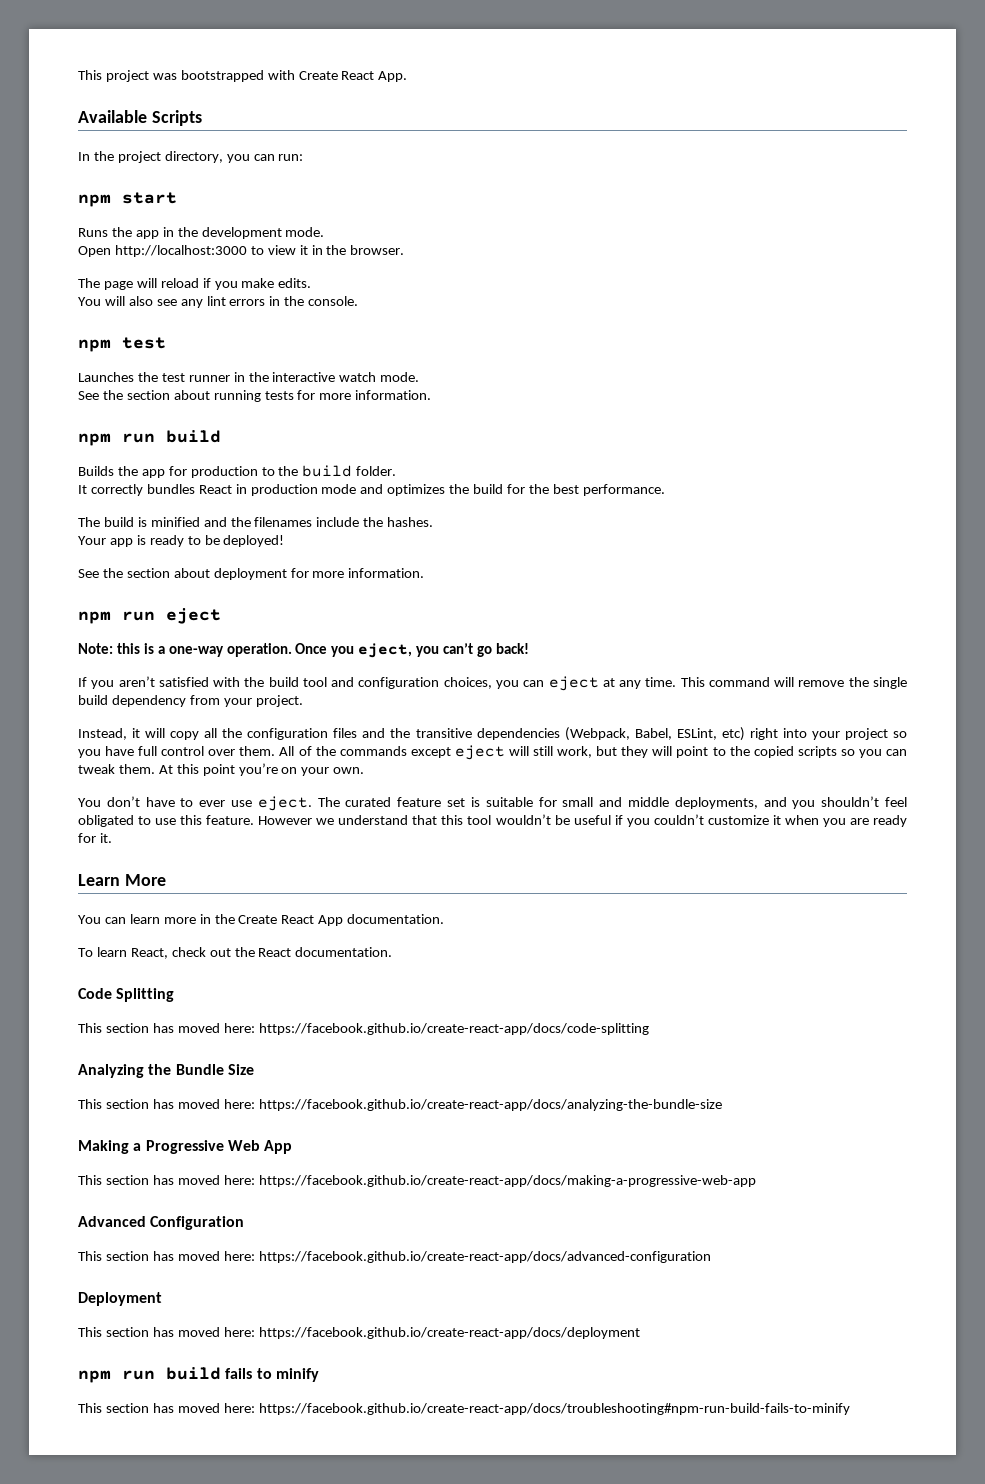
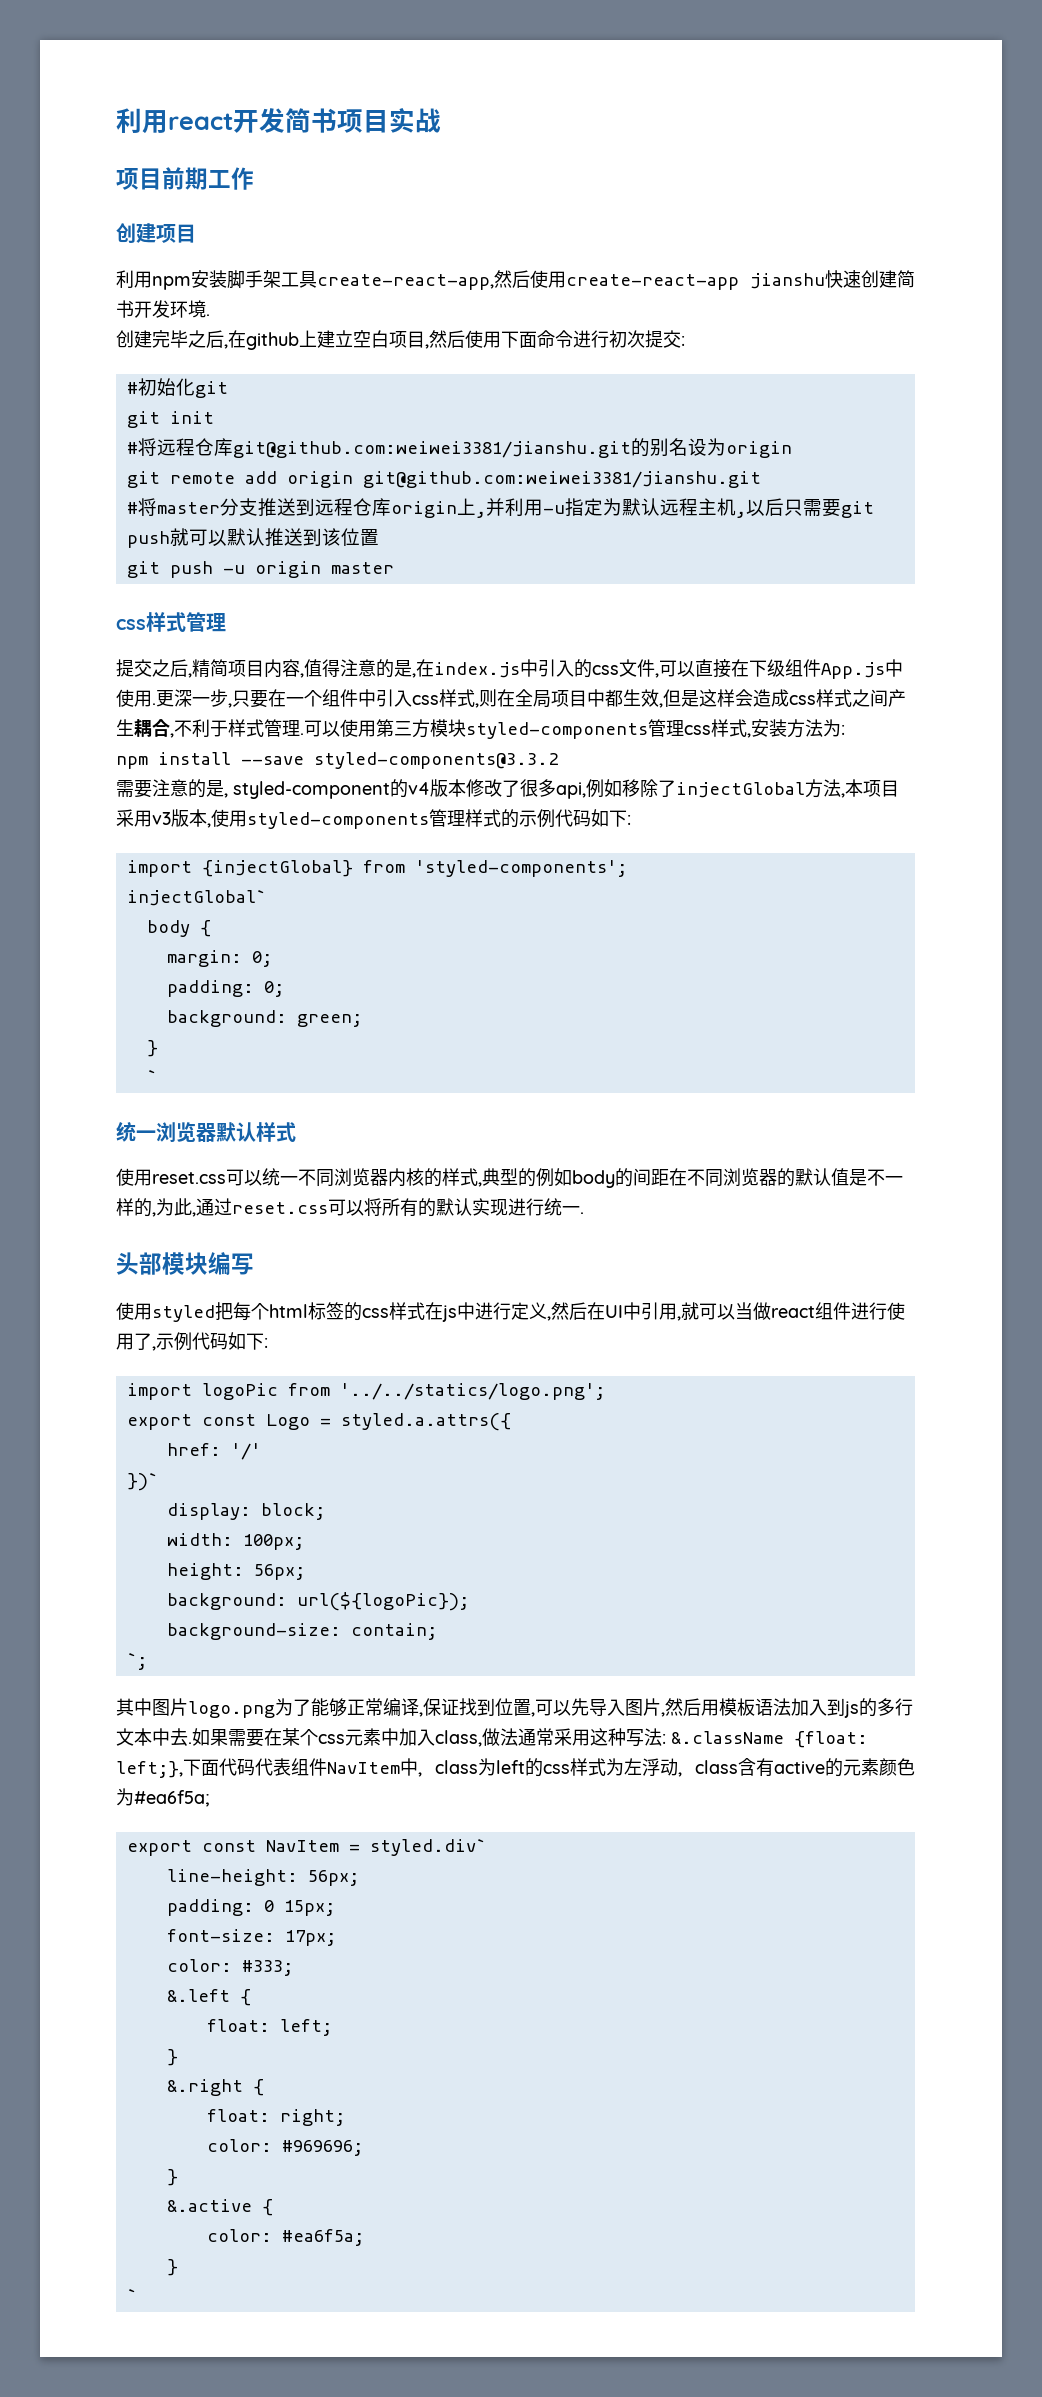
[78,70,408,82] [78,110,202,126] [78,151,304,163] [78,192,177,207] [78,227,325,239] [78,245,405,257] [78,278,312,290] [78,296,359,308] [78,337,166,352] [78,372,420,382] [78,390,432,402] [78,430,221,446] [78,465,397,478] [78,484,665,496] [78,517,434,527] [78,535,285,547] [78,568,425,580] [78,608,221,624] [78,643,529,658] [78,676,907,691] [78,695,303,707] [78,727,907,741] [78,745,908,760] [78,763,365,776] [78,796,908,811] [78,814,907,827] [78,833,112,843] [78,874,166,886] [78,914,445,926] [78,947,393,959] [78,988,175,1002] [78,1023,649,1035] [78,1064,254,1078] [78,1099,722,1111] [78,1140,293,1154] [78,1175,756,1187] [78,1216,245,1230] [78,1251,711,1263] [78,1292,162,1306] [78,1327,640,1339] [78,1367,319,1383] [78,1403,850,1415] This project was bootstrapped with Create React App. // Available Scripts // In the project directory, you can run: // npm start // Runs the app in the development mode. // Open http://localhost:3000 to view it in the browser. // The page will reload if you make edits. // You will also see any lint errors in the console. // npm test // Launches the test runner in the interactive watch mode. // See the section about running tests for more information. // npm run build // Builds the app for production to the build folder. // It correctly bundles React in production mode and optimizes the build for the best performance. // The build is minified and the filenames include the hashes. // Your app is ready to be deployed! // See the section about deployment for more information. // npm run eject // Note: this is a one-way operation. Once you eject, you can’t go back! // If you aren’t satisfied with the build tool and configuration choices, you can eject at any time. This command will remove the single build dependency from your project. // Instead, it will copy all the configuration files and the transitive dependencies (Webpack, Babel, ESLint, etc) right into your project so you have full control over them. All of the commands except eject will still work, but they will point to the copied scripts so you can tweak them. At this point you’re on your own. // You don’t have to ever use eject. The curated feature set is suitable for small and middle deployments, and you shouldn’t feel obligated to use this feature. However we understand that this tool wouldn’t be useful if you couldn’t customize it when you are ready for it. // Learn More // You can learn more in the Create React App documentation. // To learn React, check out the React documentation. // Code Splitting // This section has moved here: https://facebook.github.io/create-react-app/docs/code-splitting // Analyzing the Bundle Size // This section has moved here: https://facebook.github.io/create-react-app/docs/analyzing-the-bundle-size // Making a Progressive Web App // This section has moved here: https://facebook.github.io/create-react-app/docs/making-a-progressive-web-app // Advanced Configuration // This section has moved here: https://facebook.github.io/create-react-app/docs/advanced-configuration // Deployment // This section has moved here: https://facebook.github.io/create-react-app/docs/deployment // npm run build fails to minify // This section has moved here: https://facebook.github.io/create-react-app/docs/troubleshooting#npm-run-build-fails-to-minify -> [116,108,441,134] [116,167,254,190] [116,223,196,243] [116,270,915,290] [116,300,210,318] [116,330,685,350] [126,378,228,398] [126,411,214,428] [126,438,792,458] [126,471,761,488] [126,498,874,518] [126,528,379,548] [126,561,394,578] [116,612,226,632] [116,659,903,679] [116,689,906,708] [116,719,845,739] [116,752,558,769] [116,779,899,799] [116,809,631,829] [126,860,627,877] [126,890,266,906] [146,920,211,937] [166,950,272,967] [166,980,284,997] [166,1010,362,1027] [146,1040,158,1057] [146,1070,157,1083] [116,1121,296,1143] [116,1168,903,1188] [116,1198,584,1217] [116,1252,254,1275] [116,1302,905,1322] [116,1332,268,1351] [126,1383,605,1400] [126,1413,511,1431] [166,1443,261,1460] [126,1473,158,1491] [166,1503,325,1520] [166,1533,304,1550] [166,1563,305,1580] [166,1592,469,1611] [166,1623,437,1640] [126,1653,147,1670] [116,1698,913,1718] [116,1728,868,1748] [116,1758,915,1778] [116,1788,210,1807] [126,1839,486,1856] [166,1869,359,1886] [166,1899,335,1916] [166,1929,336,1946] [166,1959,293,1976] [166,1989,251,2006] [206,2019,332,2036] [166,2049,178,2066] [166,2079,264,2096] [206,2109,345,2126] [206,2139,363,2156] [166,2169,178,2186] [166,2199,273,2216] [206,2229,364,2246] [166,2259,178,2276] [126,2289,137,2302] 利用react开发简书项目实战 // 项目前期工作 // 创建项目 // 利用npm安装脚手架工具create-react-app,然后使用create-react-app jianshu快速创建简书开发环境. // 创建完毕之后,在github上建立空白项目,然后使用下面命令进行初次提交: // #初始化git // git init // #将远程仓库git@github.com:weiwei3381/jianshu.git的别名设为origin // git remote add origin git@github.com:weiwei3381/jianshu.git // #将master分支推送到远程仓库origin上,并利用-u指定为默认远程主机,以后只需要git push就可以默认推送到该位置 // git push -u origin master // css样式管理 // 提交之后,精简项目内容,值得注意的是,在index.js中引入的css文件,可以直接在下级组件App.js中使用.更深一步,只要在一个组件中引入css样式,则在全局项目中都生效,但是这样会造成css样式之间产生耦合,不利于样式管理.可以使用第三方模块styled-components管理css样式,安装方法为: // npm install --save styled-components@3.3.2 // 需要注意的是, styled-component的v4版本修改了很多api,例如移除了injectGlobal方法,本项目采用v3版本,使用styled-components管理样式的示例代码如下: // import {injectGlobal} from 'styled-components'; // injectGlobal` // body { // margin: 0; // padding: 0; // background: green; // } // ` // 统一浏览器默认样式 // 使用reset.css可以统一不同浏览器内核的样式,典型的例如body的间距在不同浏览器的默认值是不一样的,为此,通过reset.css可以将所有的默认实现进行统一. // 头部模块编写 // 使用styled把每个html标签的css样式在js中进行定义,然后在UI中引用,就可以当做react组件进行使用了,示例代码如下: // import logoPic from '../../statics/logo.png'; // export const Logo = styled.a.attrs({ // href: '/' // })` // display: block; // width: 100px; // height: 56px; // background: url(${logoPic}); // background-size: contain; // `; // 其中图片logo.png为了能够正常编译,保证找到位置,可以先导入图片,然后用模板语法加入到js的多行文本中去.如果需要在某个css元素中加入class,做法通常采用这种写法: &.className {float: left;},下面代码代表组件NavItem中, class为left的css样式为左浮动, class含有active的元素颜色为#ea6f5a; // export const NavItem = styled.div` // line-height: 56px; // padding: 0 15px; // font-size: 17px; // color: #333; // &.left { // float: left; // } // &.right { // float: right; // color: #969696; // } // &.active { // color: #ea6f5a; // } // `

